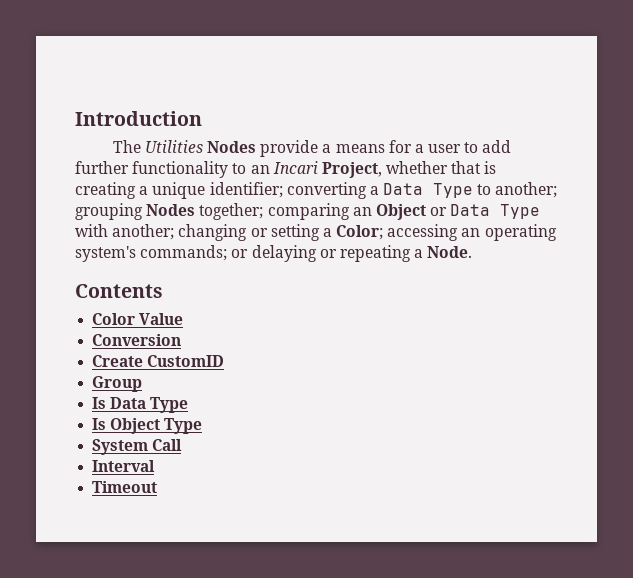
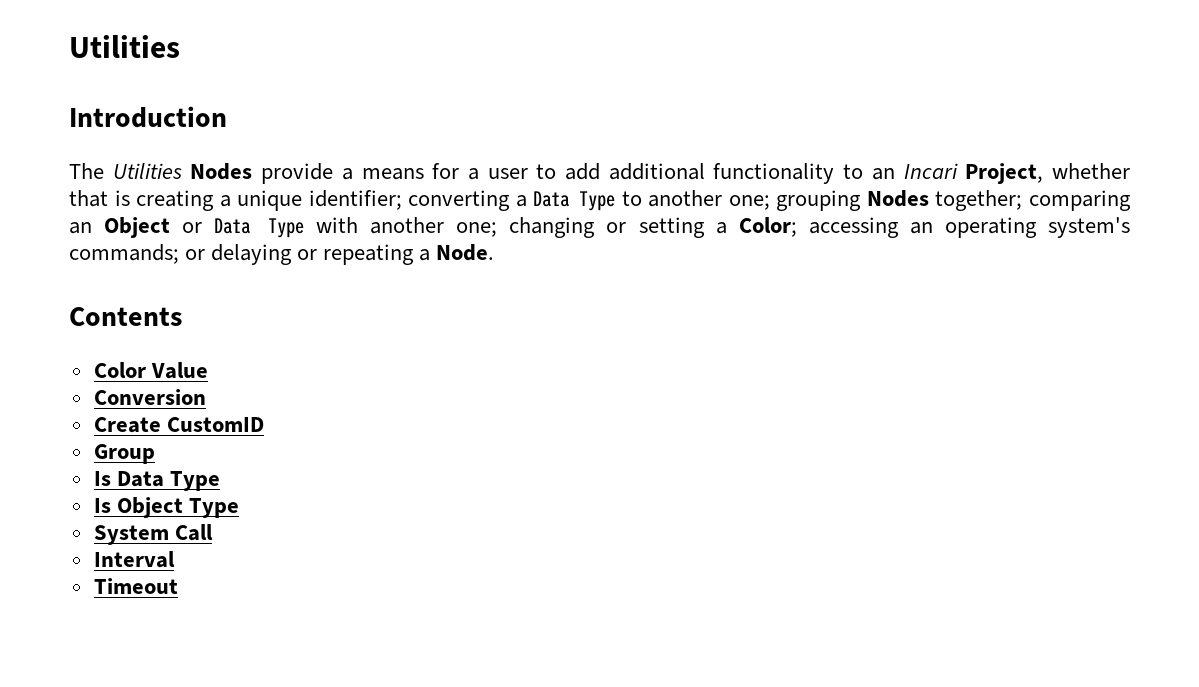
(75, 118) none -> [69,35,180,58] Utilities //
[75,161,129,174] further -> [608,163,705,180] additional
[495,182,558,198] another; -> [648,190,770,210] another one;
[112,224,175,240] another; -> [370,217,498,237] another one;

